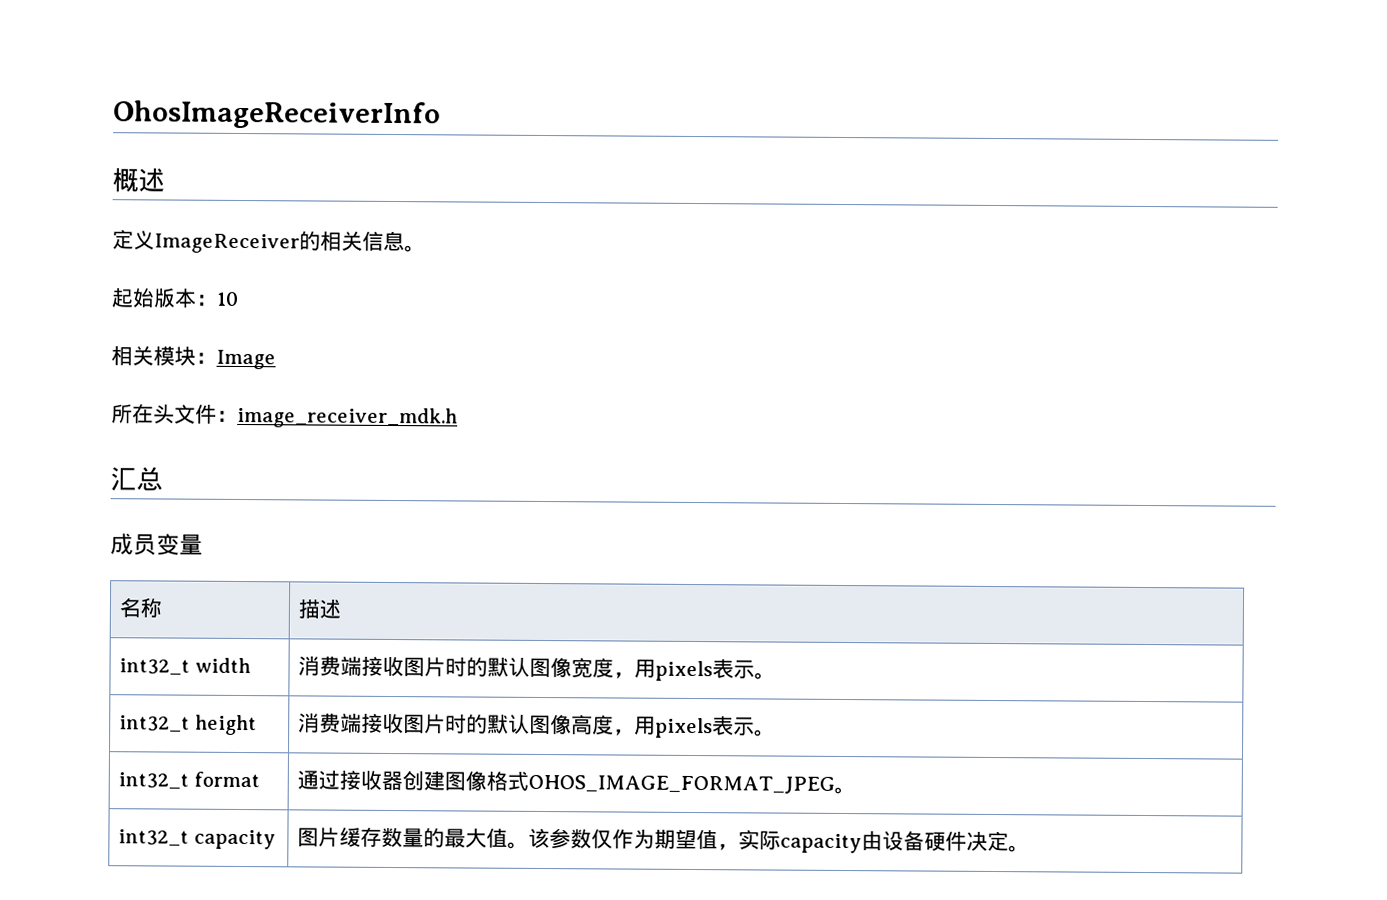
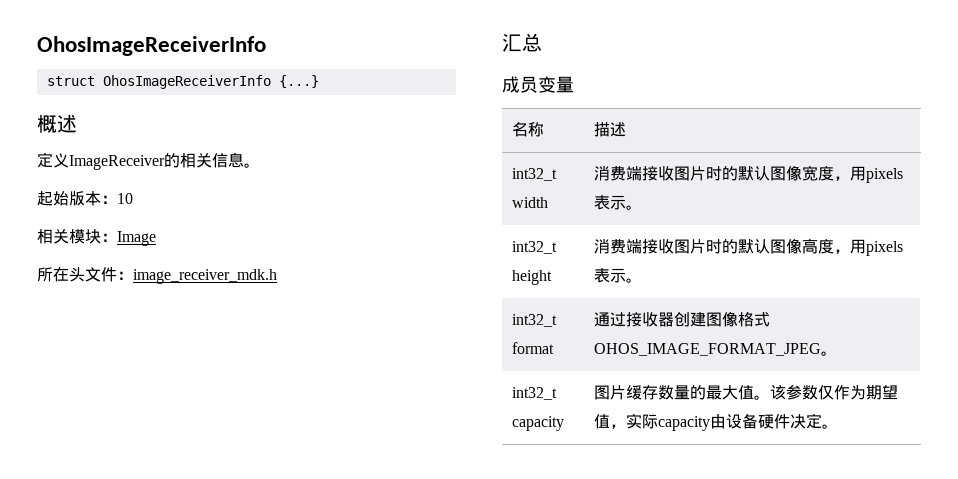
[113,100,441,130] OhosImageReceiverInfo -> [37,36,266,56] [46,75,319,89] OhosImageReceiverInfo // struct OhosImageReceiverInfo {...}

